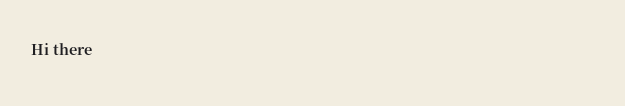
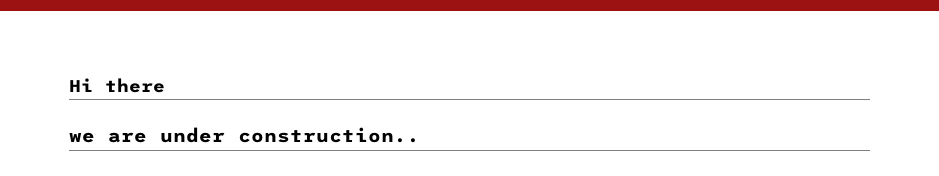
(92, 49) none -> [69,127,420,143] // we are under construction..

